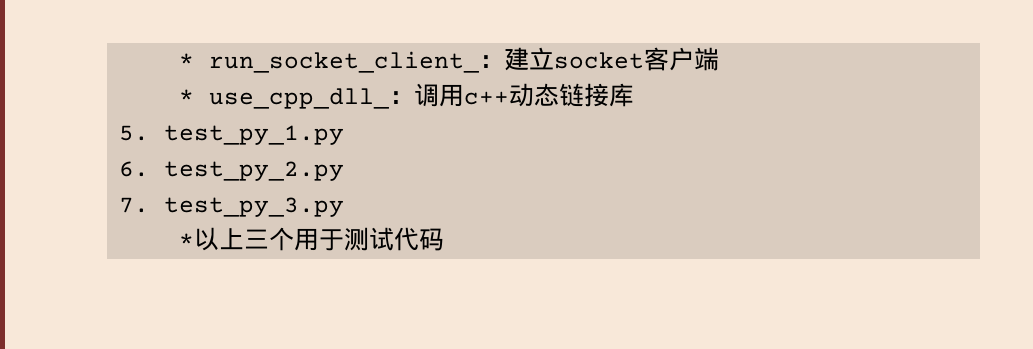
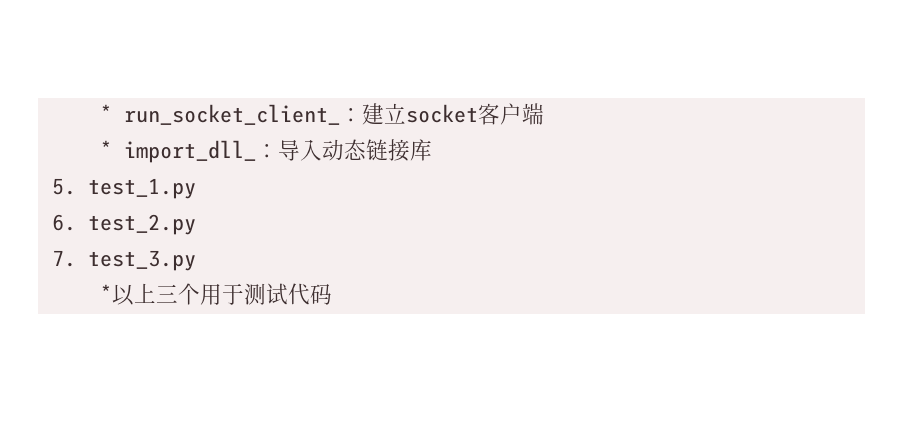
[209,83,510,109] use_cpp_dll_：调用c++ -> [123,139,322,163] import_dll_：导入
[164,125,345,145] test_py_1.py -> [87,178,196,199] test_1.py
[164,161,345,181] test_py_2.py -> [87,214,196,235] test_2.py
[164,197,345,217] test_py_3.py -> [87,250,196,271] test_3.py

